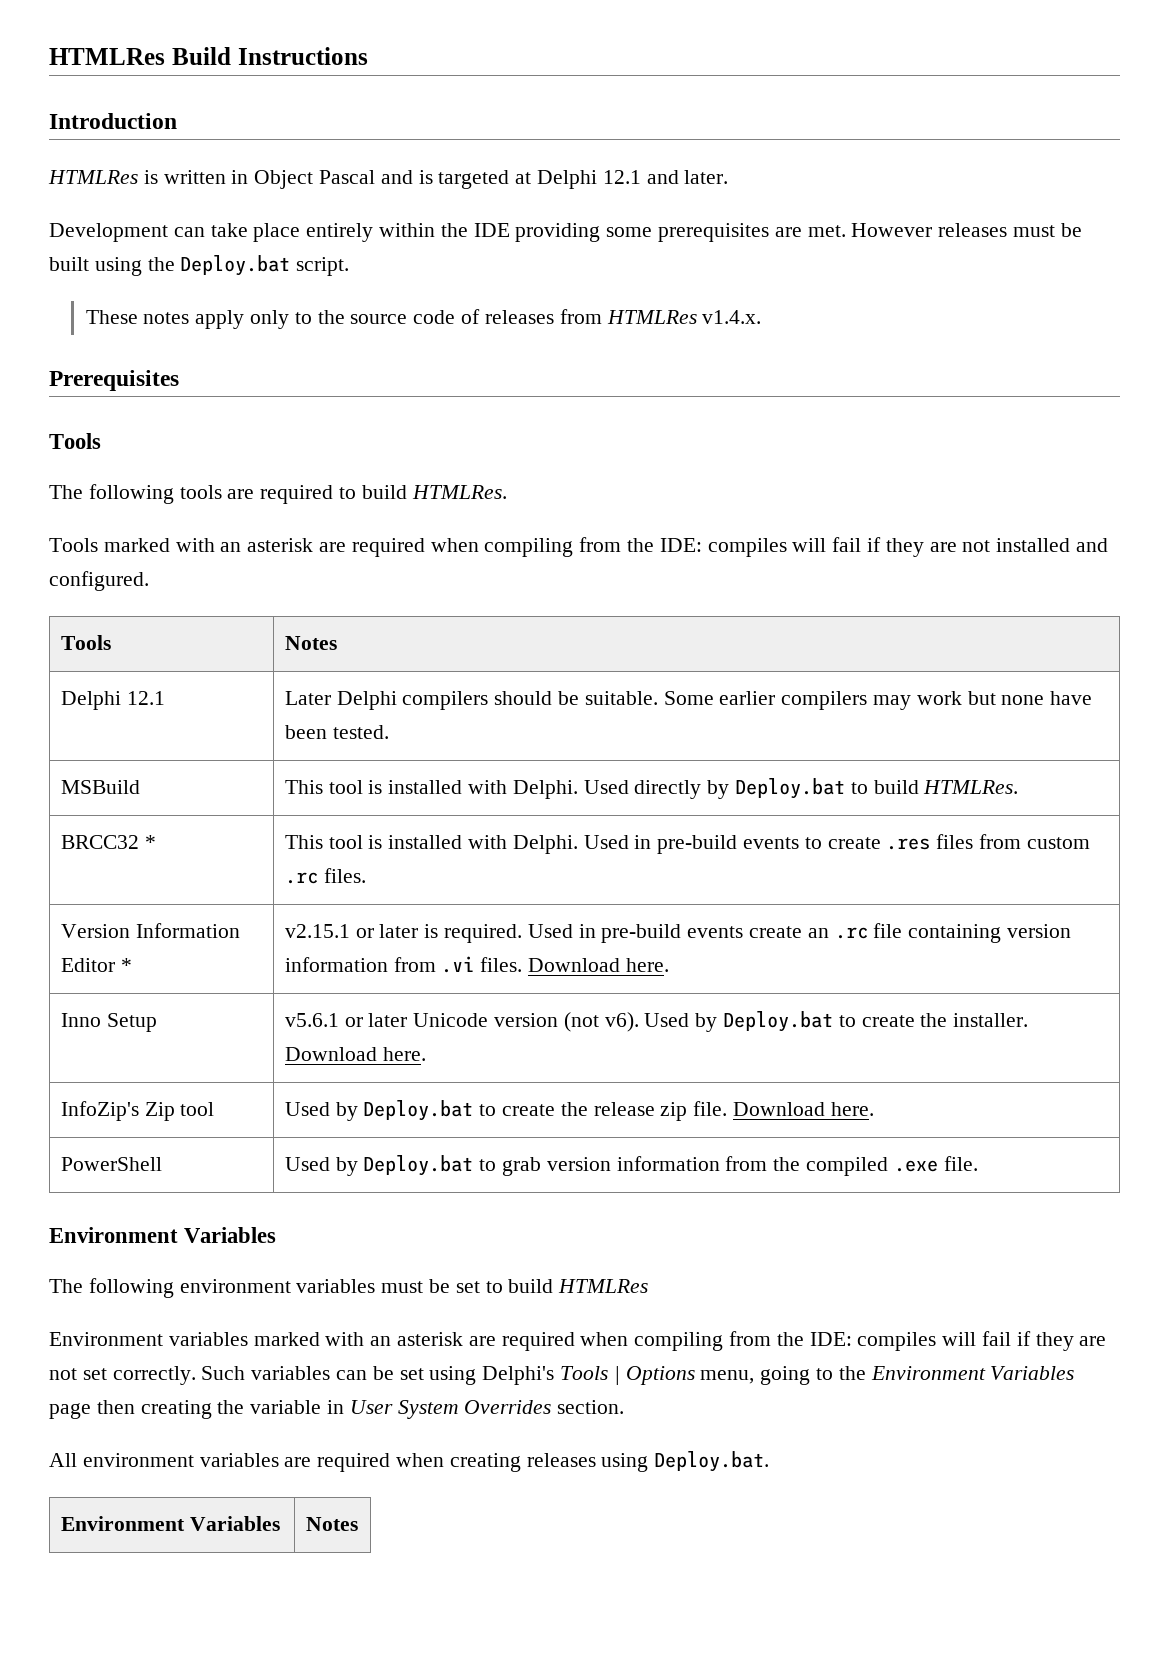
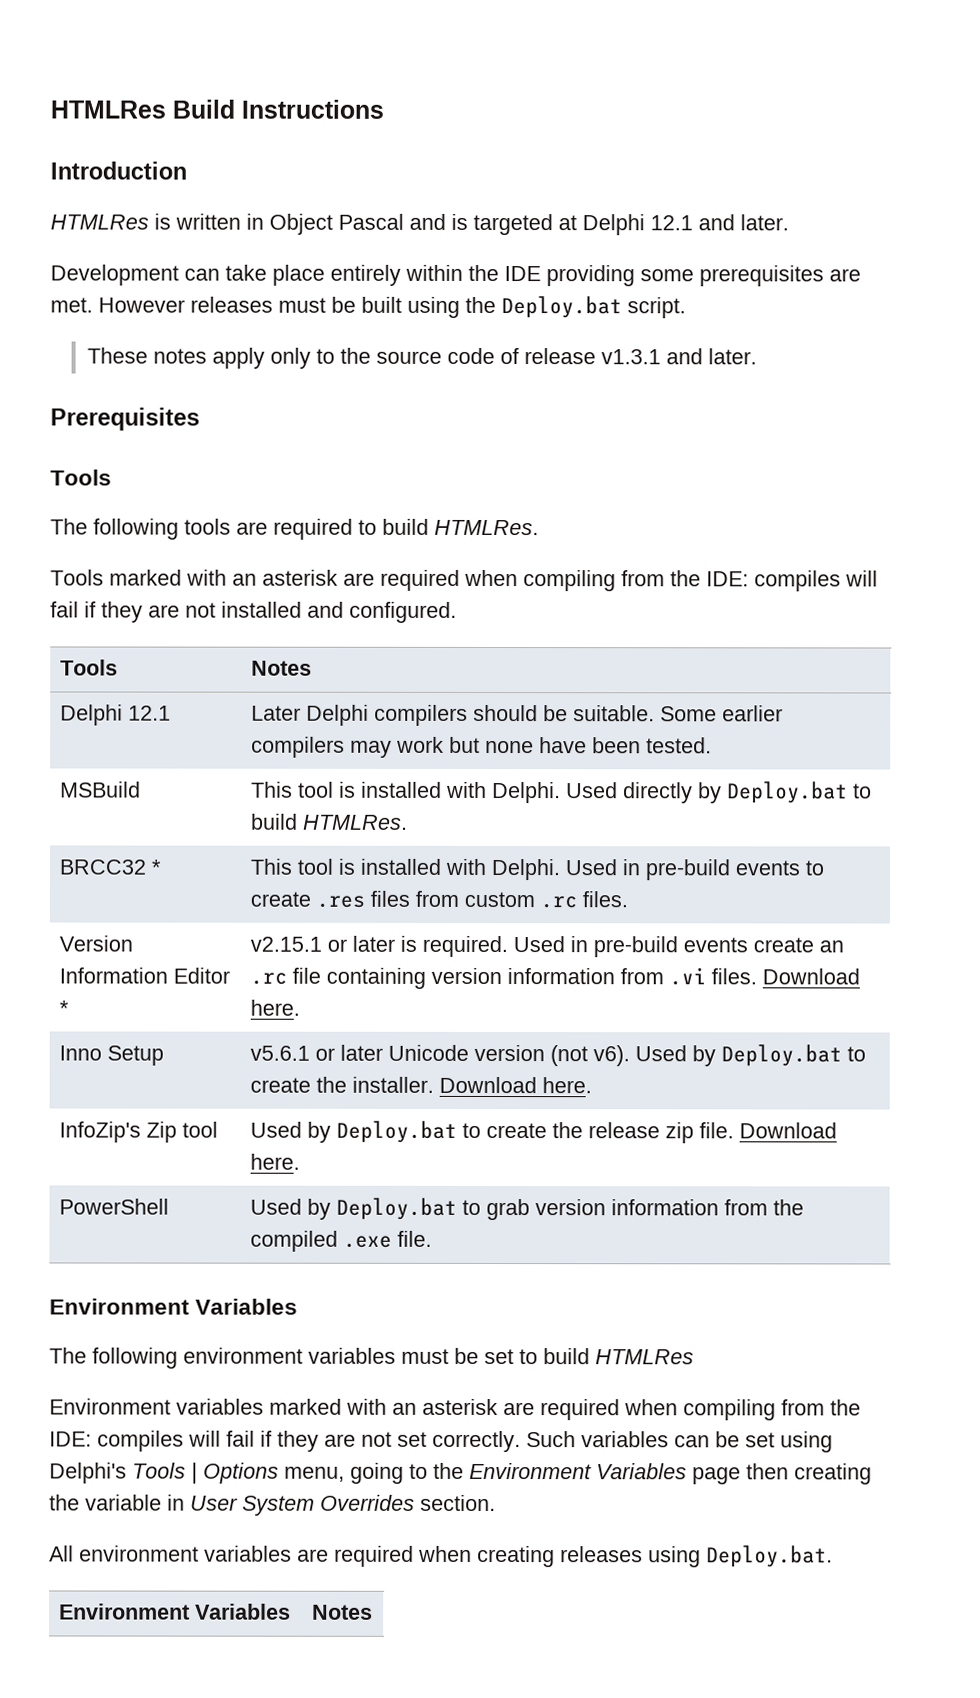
[484,309,762,324] releases from HTMLRes v1.4.x. -> [523,348,757,365] release v1.3.1 and later.

